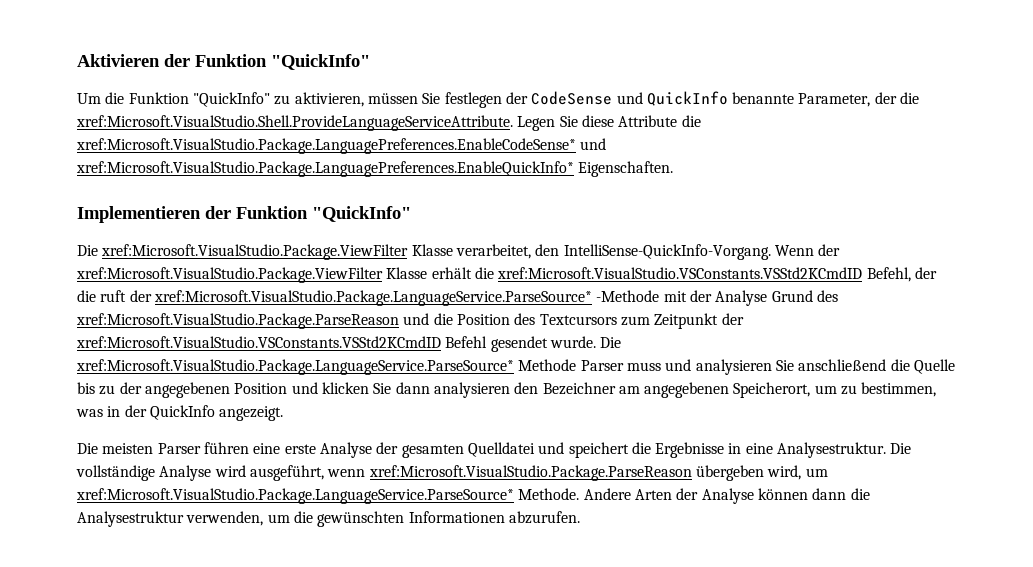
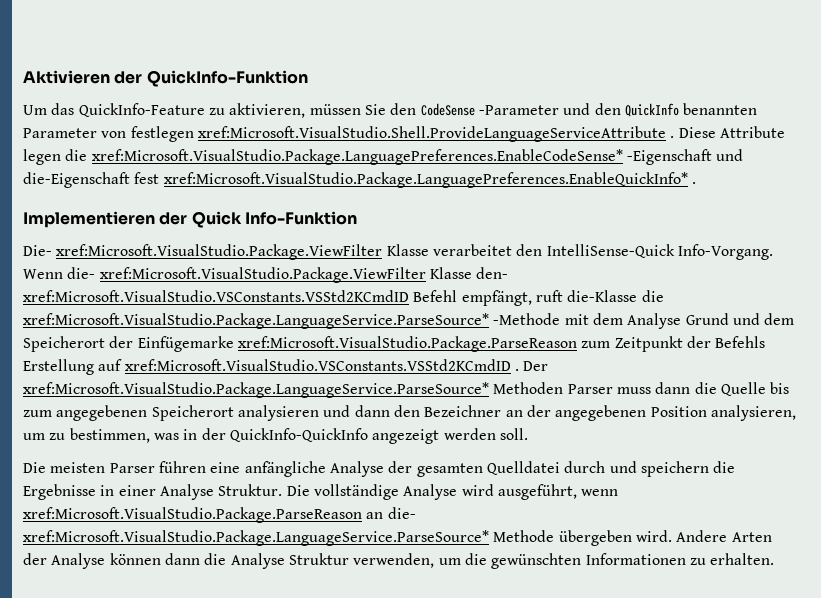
[195,54,370,70] Funktion "QuickInfo" -> [146,70,308,87] QuickInfo-Funktion
[105,92,270,107] die Funktion "QuickInfo" -> [51,103,205,117] das QuickInfo-Feature
[444,91,920,108] [76,115,701,131] [76,138,607,154] [76,161,674,177] [77,206,411,223] [77,244,841,260] [76,267,937,283] [77,290,152,302] festlegen der CodeSense und QuickInfo benannte Parameter, der die xref:Microsoft.VisualStudio.Shell.ProvideLanguageServiceAttribute. Legen Sie diese Attribute die xref:Microsoft.VisualStudio.Package.LanguagePreferences.EnableCodeSense* und xref:Microsoft.VisualStudio.Package.LanguagePreferences.EnableQuickInfo* Eigenschaften. // Implementieren der Funktion "QuickInfo" // Die xref:Microsoft.VisualStudio.Package.ViewFilter Klasse verarbeitet, den IntelliSense-QuickInfo-Vorgang. Wenn der xref:Microsoft.VisualStudio.Package.ViewFilter Klasse erhält die xref:Microsoft.VisualStudio.VSConstants.VSStd2KCmdID Befehl, der die ruft der -> [390,103,758,117] [23,126,785,142] [23,149,744,165] [23,172,696,188] [23,211,357,228] [23,244,773,260] [23,267,509,283] [23,290,664,306] den CodeSense -Parameter und den QuickInfo benannten Parameter von festlegen xref:Microsoft.VisualStudio.Shell.ProvideLanguageServiceAttribute . Diese Attribute legen die xref:Microsoft.VisualStudio.Package.LanguagePreferences.EnableCodeSense* -Eigenschaft und die-Eigenschaft fest xref:Microsoft.VisualStudio.Package.LanguagePreferences.EnableQuickInfo* . // Implementieren der Quick Info-Funktion // Die- xref:Microsoft.VisualStudio.Package.ViewFilter Klasse verarbeitet den IntelliSense-Quick Info-Vorgang. Wenn die- xref:Microsoft.VisualStudio.Package.ViewFilter Klasse den- xref:Microsoft.VisualStudio.VSConstants.VSStd2KCmdID Befehl empfängt, ruft die-Klasse die
[689,290,712,302] der -> [592,313,623,325] dem
[816,290,838,302] [76,313,744,329] [76,336,622,352] [76,359,955,375] [77,382,811,398] des xref:Microsoft.VisualStudio.Package.ParseReason und die Position des Textcursors zum Zeitpunkt der xref:Microsoft.VisualStudio.VSConstants.VSStd2KCmdID Befehl gesendet wurde. Die xref:Microsoft.VisualStudio.Package.LanguageService.ParseSource* Methode Parser muss und analysieren Sie anschließend die Quelle bis zu der angegebenen Position und klicken Sie dann analysieren den Bezeichner am angegebenen Speicherort, -> [732,313,795,325] [23,336,766,352] [23,359,549,375] [23,382,790,398] [23,405,796,421] und dem Speicherort der Einfügemarke xref:Microsoft.VisualStudio.Package.ParseReason zum Zeitpunkt der Befehls Erstellung auf xref:Microsoft.VisualStudio.VSConstants.VSStd2KCmdID . Der xref:Microsoft.VisualStudio.Package.LanguageService.ParseSource* Methoden Parser muss dann die Quelle bis zum angegebenen Speicherort analysieren und dann den Bezeichner an der angegebenen Position analysieren,
[149,405,284,421] QuickInfo angezeigt. -> [229,428,528,444] QuickInfo-QuickInfo angezeigt werden soll.
[284,444,316,454] erste -> [244,461,326,477] anfängliche
[538,442,887,458] und speichert die Ergebnisse in eine Analysestruktur. -> [564,461,736,477] [23,484,283,500] durch und speichern die Ergebnisse in einer Analyse Struktur.
[695,465,828,481] [76,488,580,504] übergeben wird, um xref:Microsoft.VisualStudio.Package.LanguageService.ParseSource* Methode. -> [366,507,416,519] [23,530,672,546] an die- xref:Microsoft.VisualStudio.Package.LanguageService.ParseSource* Methode übergeben wird.
[77,511,184,527] Analysestruktur -> [230,553,349,569] Analyse Struktur
[508,511,580,524] abzurufen. -> [689,553,775,565] zu erhalten.

